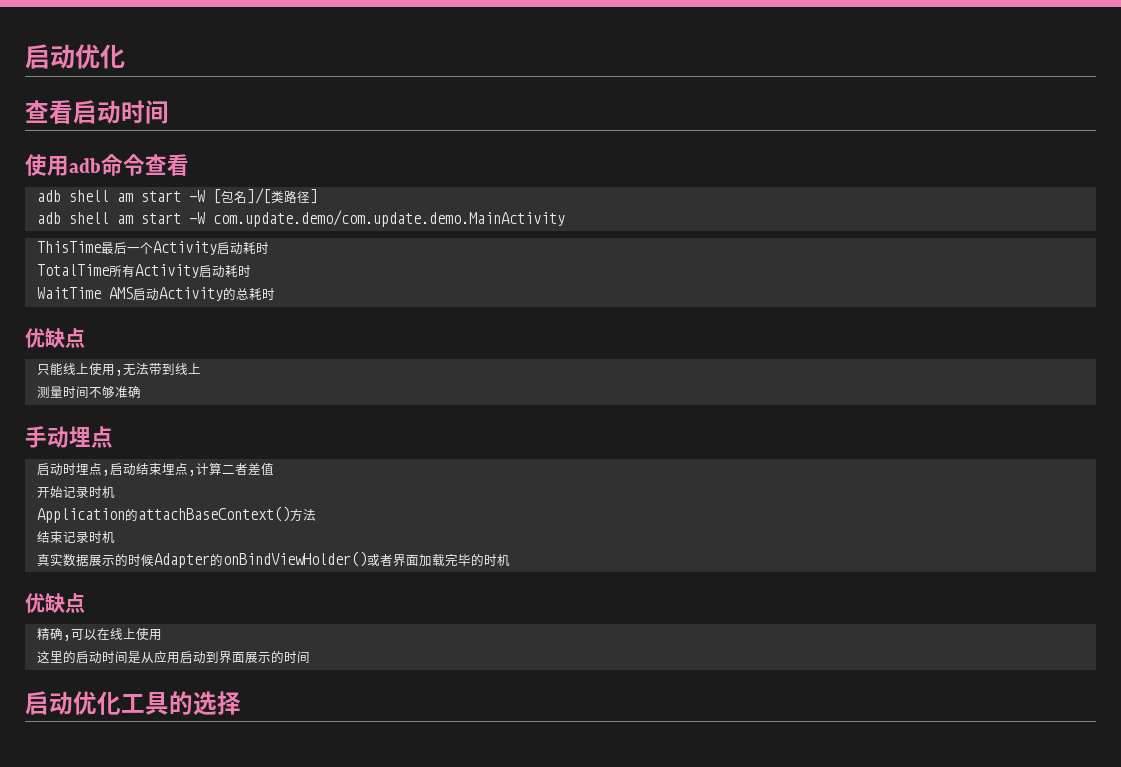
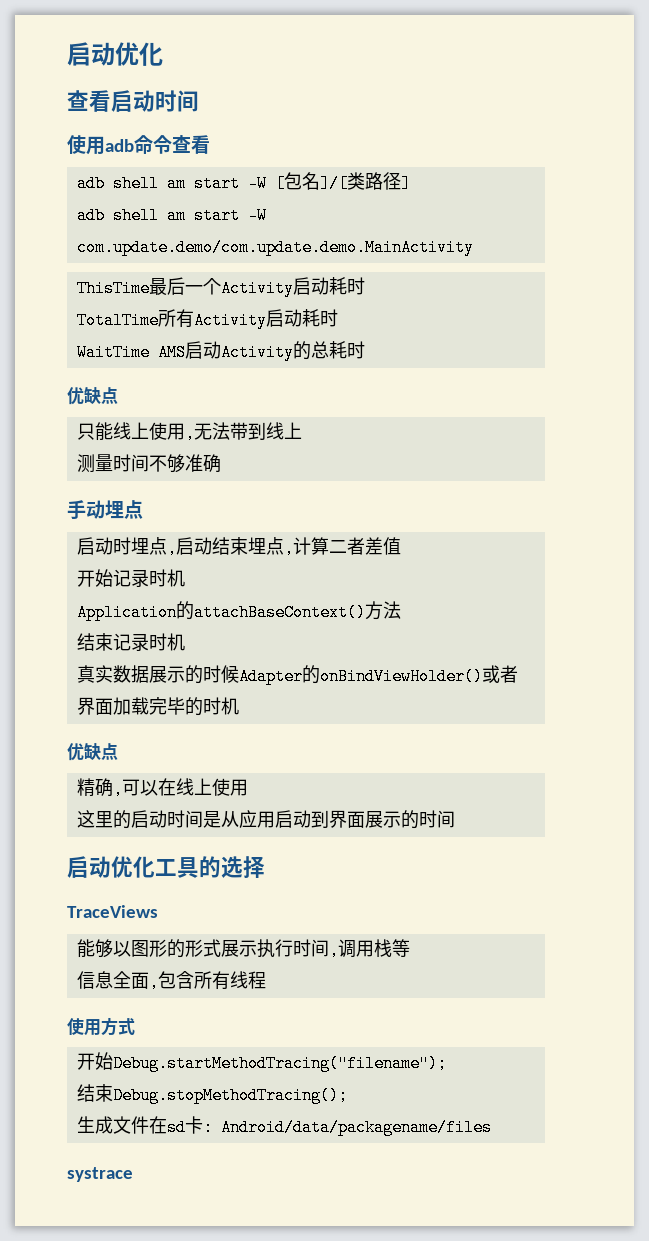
(241, 703) none -> [67,905,158,918] [77,939,411,959] [77,971,267,991] [67,1017,135,1036] [77,1052,448,1072] [77,1084,349,1104] [77,1116,493,1136] [67,1167,133,1182] // TraceViews // 能够以图形的形式展示执行时间,调用栈等 // 信息全面,包含所有线程 // 使用方式 // 开始Debug.startMethodTracing("filename"); // 结束Debug.stopMethodTracing(); // 生成文件在sd卡: Android/data/packagename/files // systrace

